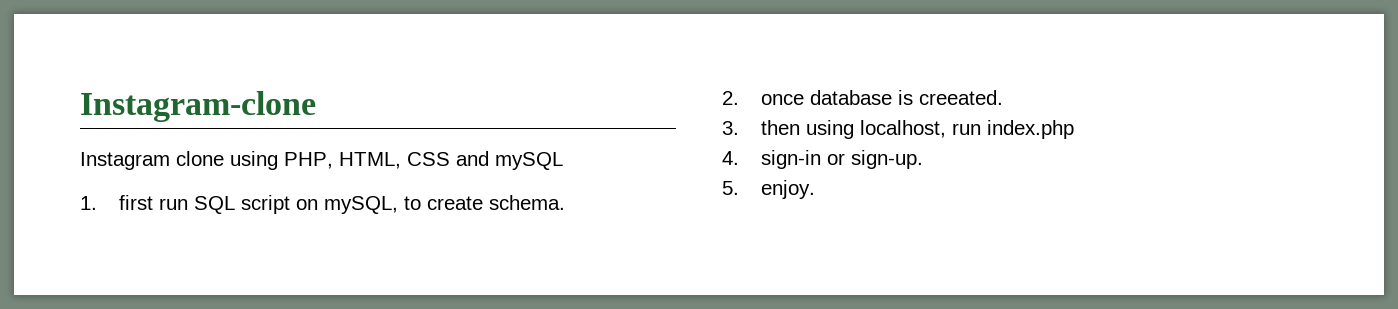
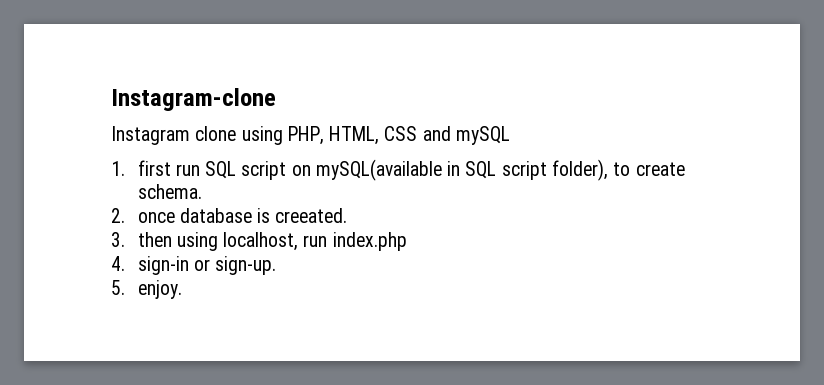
[323,196,398,214] mySQL, -> [315,159,608,181] mySQL(available in SQL script folder),

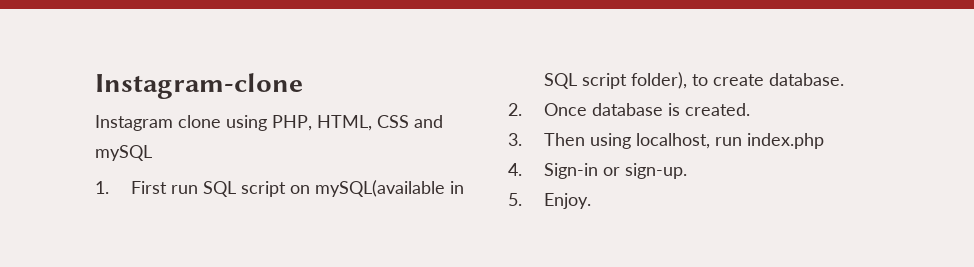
[137,160,171,176] first -> [130,181,167,194] First
[137,184,202,199] schema. -> [768,73,844,86] database.
[137,212,175,223] once -> [543,103,587,116] Once
[275,208,348,223] creeated. -> [684,103,750,116] created.
[137,232,172,247] then -> [543,133,585,146] Then
[137,256,189,275] sign-in -> [543,163,598,179] Sign-in
[137,280,182,299] enjoy. -> [543,193,591,209] Enjoy.

